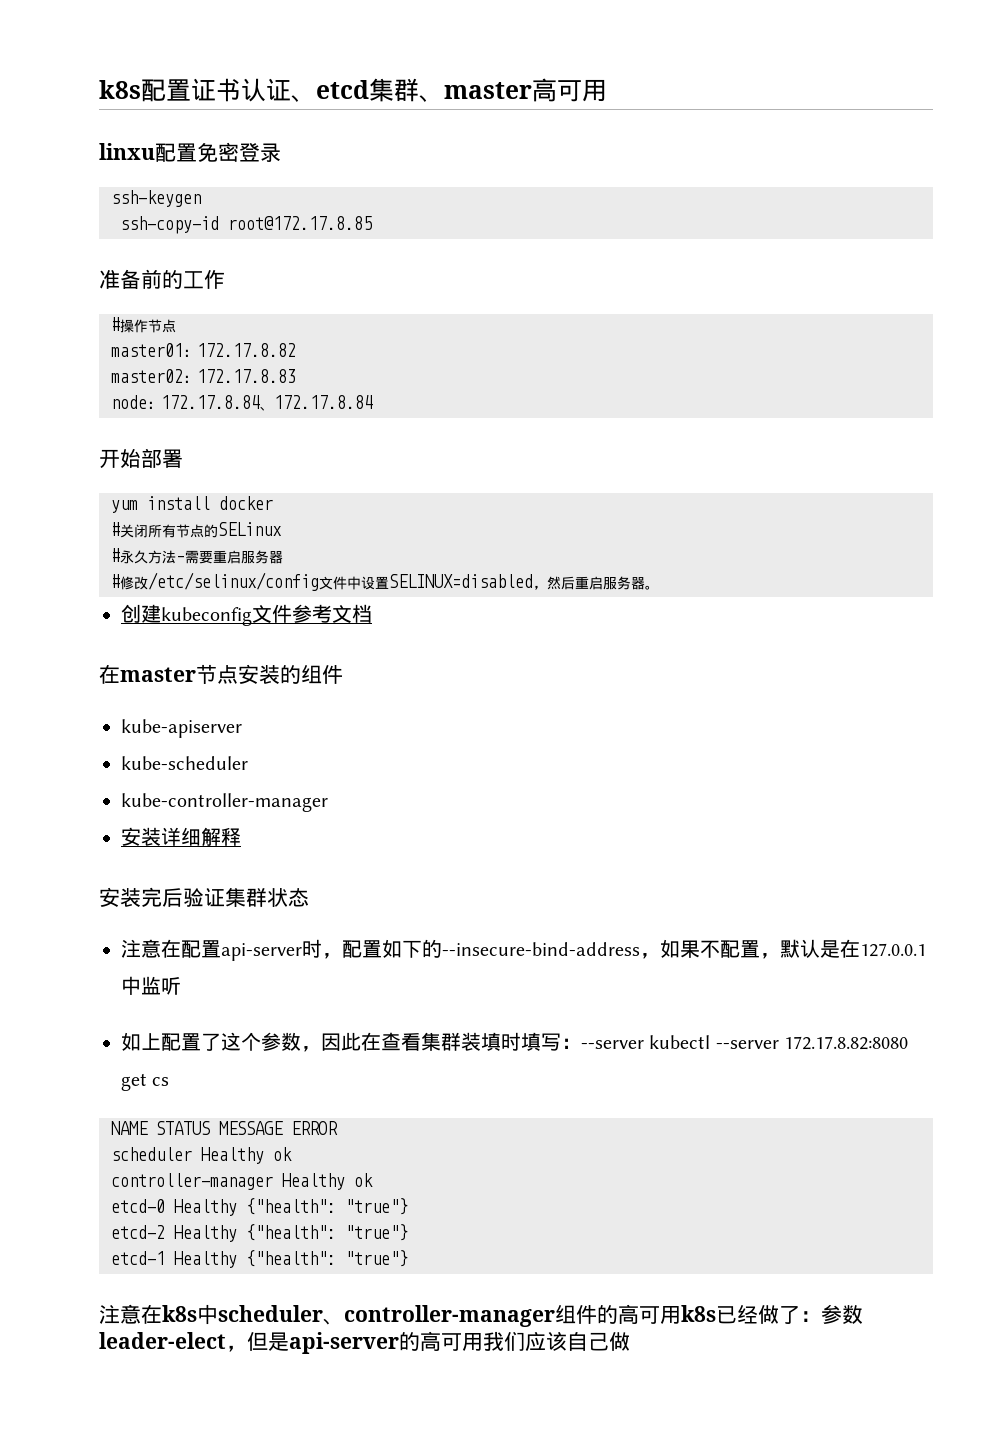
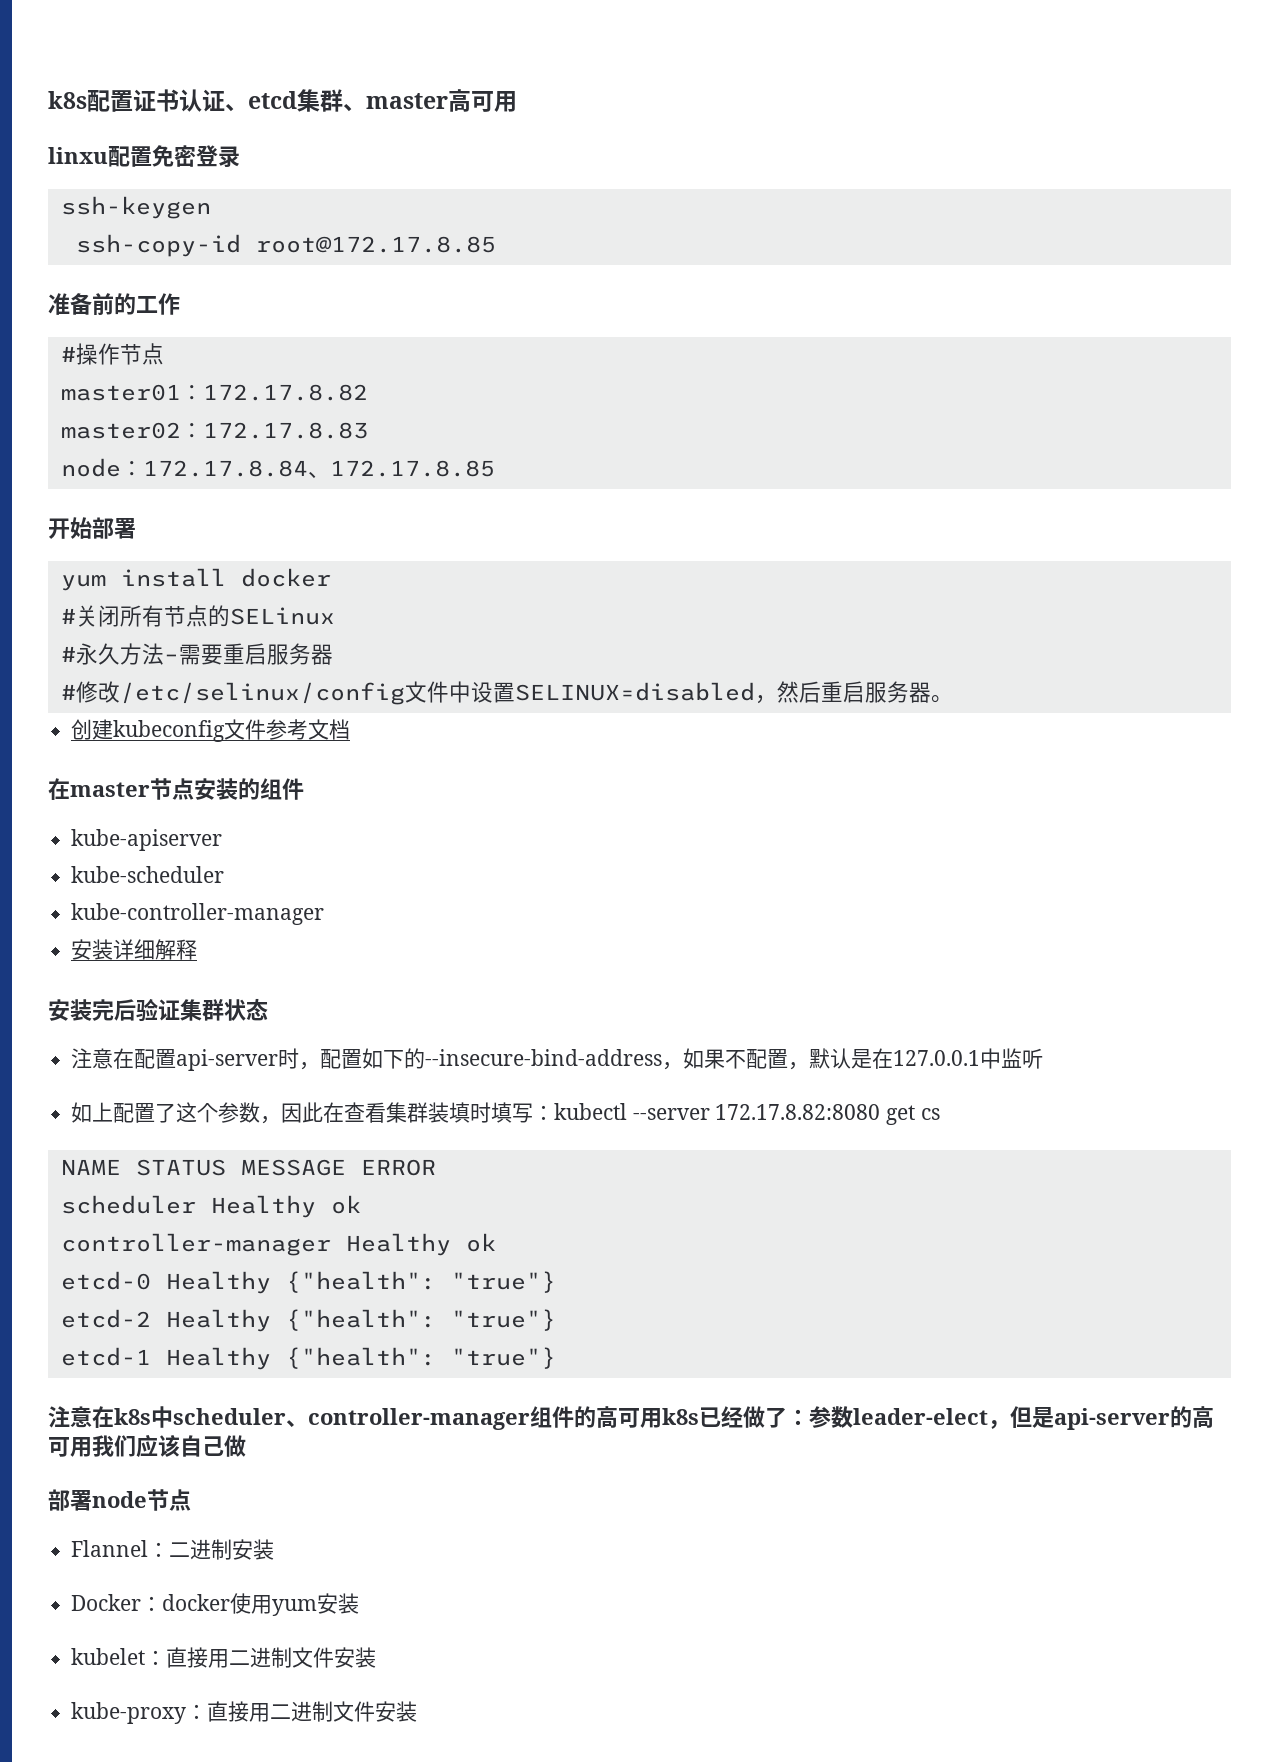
[274,395,373,409] 172.17.8.84 -> [329,460,495,477] 172.17.8.85
[581,1040,644,1049] --server -> (555, 1112) none
(630, 1341) none -> [48,1489,191,1511] [71,1539,275,1560] [71,1593,360,1616] [71,1647,377,1668] [71,1701,418,1724] // 部署node节点 // Flannel：二进制安装 // Docker：docker使用yum安装 // kubelet：直接用二进制文件安装 // kube-proxy：直接用二进制文件安装

